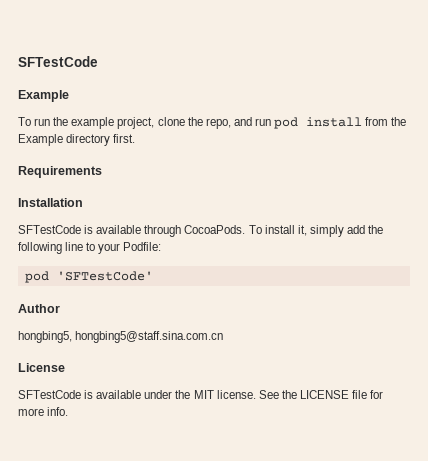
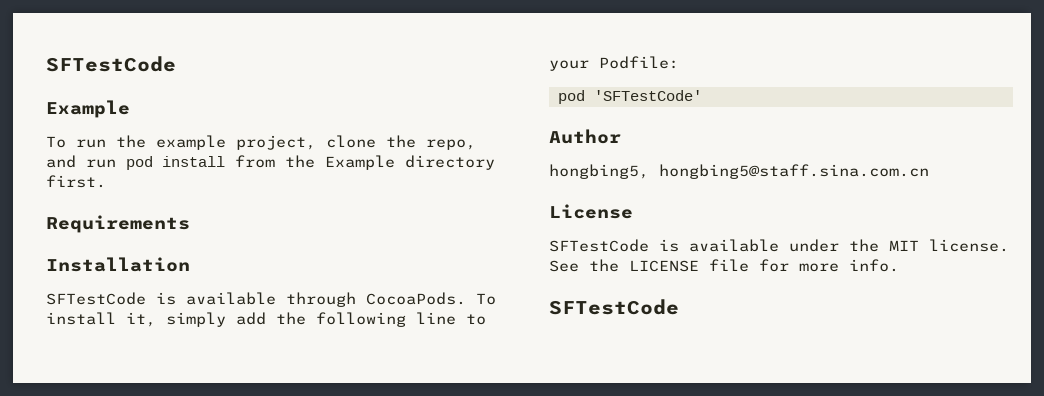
(69, 411) none -> [549,299,679,315] // SFTestCode

